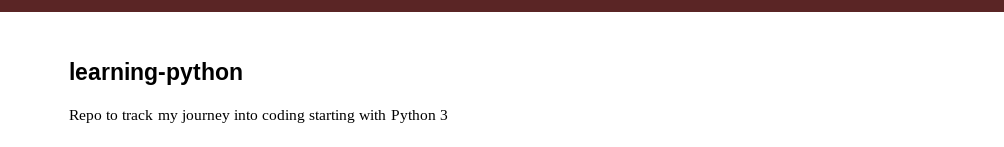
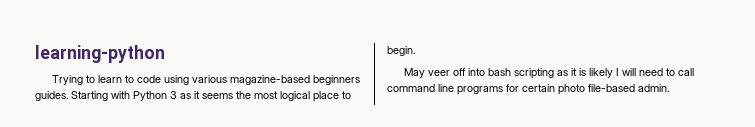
[69,110,448,123] Repo to track my journey into coding starting with Python 3 -> [51,75,360,85] [35,91,351,102] [387,46,415,56] [403,68,694,79] [387,84,669,95] Trying to learn to code using various magazine-based beginners guides. Starting with Python 3 as it seems the most logical place to begin. // May veer off into bash scripting as it is likely I will need to call command line programs for certain photo file-based admin.

